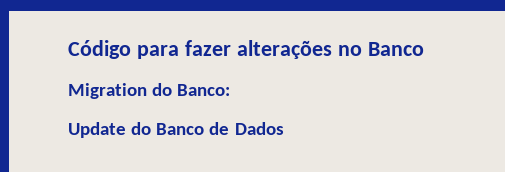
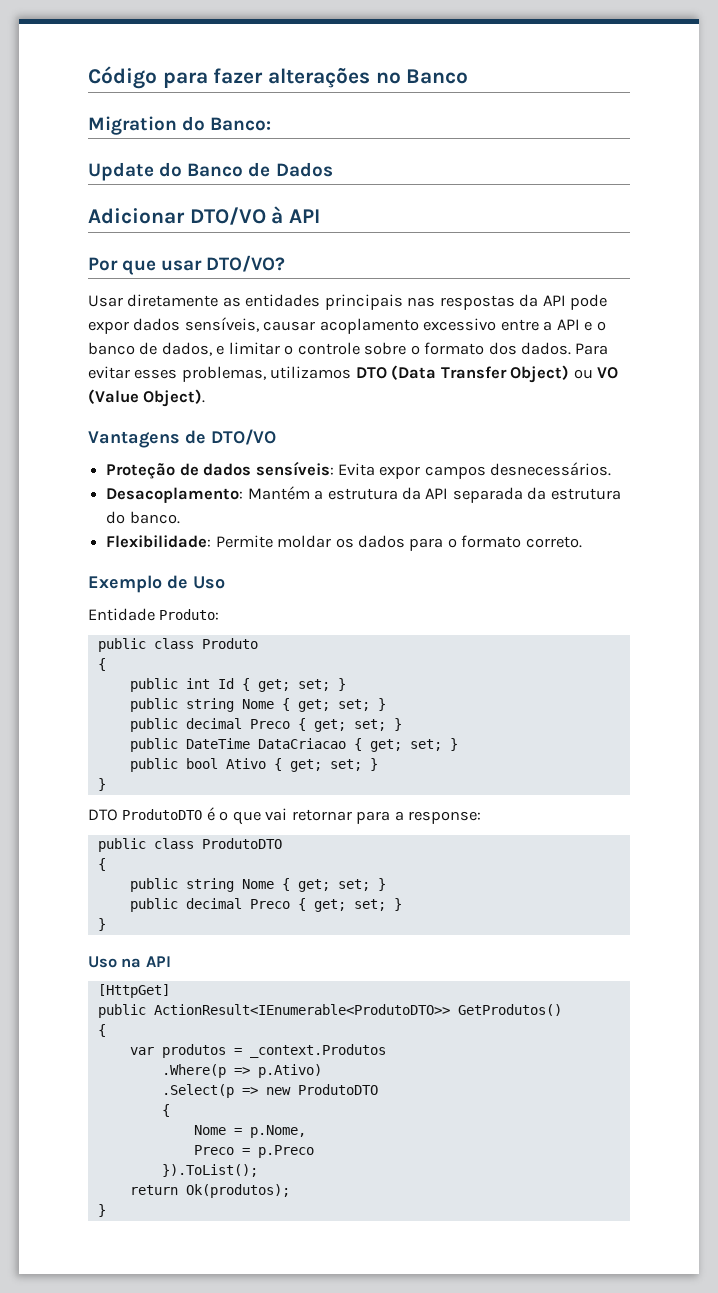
(284, 128) none -> [88,206,321,225] [88,255,286,275] [88,294,608,310] [88,317,606,334] [88,342,609,356] [88,365,619,383] [88,389,206,407] [88,429,276,448] [106,461,612,479] [106,486,621,503] [106,511,180,524] [106,535,582,551] [88,575,225,593] [88,608,220,621] [97,638,258,652] [97,658,106,671] [129,678,346,692] [129,698,386,712] [129,718,402,732] [129,738,458,752] [129,758,378,772] [97,778,106,791] [88,807,482,825] [97,838,282,852] [97,858,106,871] [129,878,386,892] [129,898,402,912] [97,918,106,931] [88,956,171,968] [97,984,170,998] [97,1004,562,1018] [97,1024,106,1037] [129,1044,386,1058] [161,1064,322,1078] [161,1084,378,1098] [161,1104,170,1117] [193,1125,306,1138] [193,1145,314,1158] [161,1164,258,1177] [129,1184,290,1198] [97,1204,106,1217] // Adicionar DTO/VO à API // Por que usar DTO/VO? // Usar diretamente as entidades principais nas respostas da API pode expor dados sensíveis, causar acoplamento excessivo entre a API e o banco de dados, e limitar o controle sobre o formato dos dados. Para evitar esses problemas, utilizamos DTO (Data Transfer Object) ou VO (Value Object). // Vantagens de DTO/VO // Proteção de dados sensíveis: Evita expor campos desnecessários. // Desacoplamento: Mantém a estrutura da API separada da estrutura do banco. // Flexibilidade: Permite moldar os dados para o formato correto. // Exemplo de Uso // Entidade Produto: // public class Produto // { // public int Id { get; set; } // public string Nome { get; set; } // public decimal Preco { get; set; } // public DateTime DataCriacao { get; set; } // public bool Ativo { get; set; } // } // DTO ProdutoDTO é o que vai retornar para a response: // public class ProdutoDTO // { // public string Nome { get; set; } // public decimal Preco { get; set; } // } // Uso na API // [HttpGet] // public ActionResult<IEnumerable<ProdutoDTO>> GetProdutos() // { // var produtos = _context.Produtos // .Where(p => p.Ativo) // .Select(p => new ProdutoDTO // { // Nome = p.Nome, // Preco = p.Preco // }).ToList(); // return Ok(produtos); // }

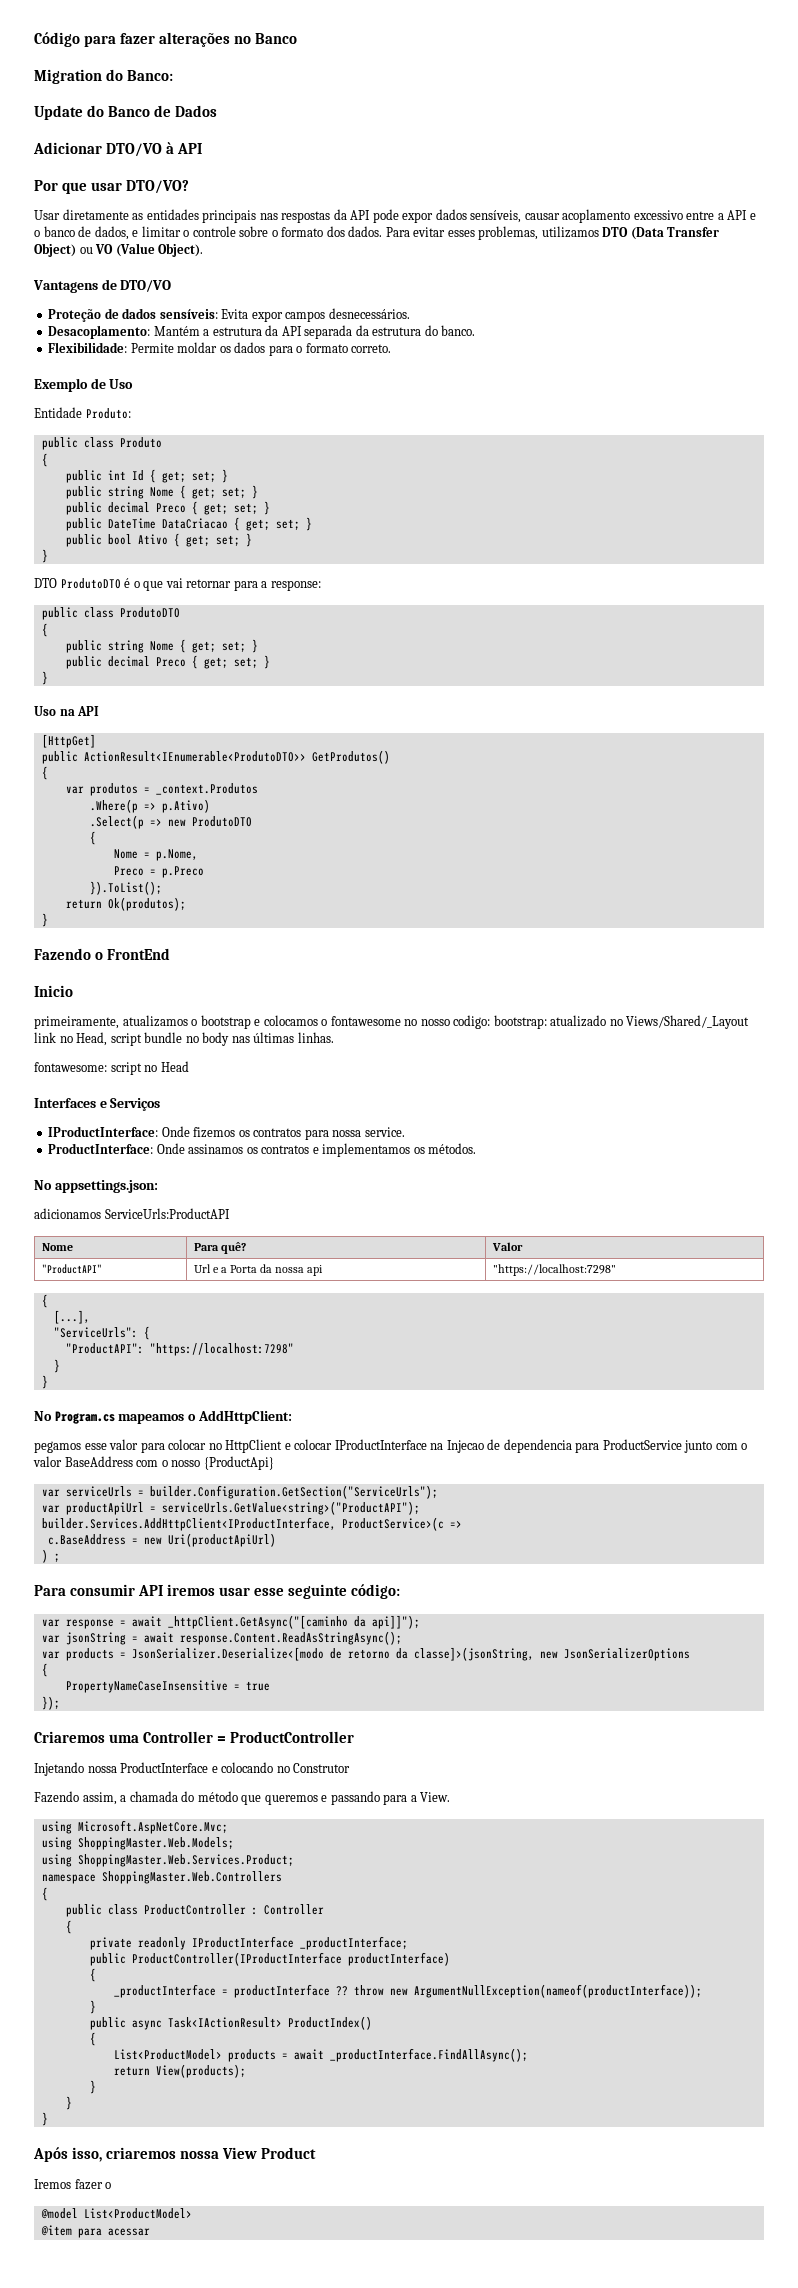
(106, 1210) none -> [34,948,171,960] [34,985,73,997] [34,1015,750,1029] [34,1032,334,1046] [34,1061,189,1075] [34,1098,161,1111] [48,1126,405,1140] [48,1143,477,1157] [34,1180,158,1193] [34,1208,230,1219] [41,1243,73,1251] [193,1242,246,1254] [491,1242,523,1251] [41,1264,102,1274] [193,1264,324,1276] [492,1264,616,1276] [41,1294,48,1308] [53,1310,90,1324] [53,1326,150,1340] [65,1343,294,1356] [53,1359,60,1373] [41,1375,48,1389] [34,1410,292,1424] [34,1439,748,1453] [33,1456,274,1470] [41,1485,438,1499] [41,1501,420,1515] [41,1517,462,1531] [47,1533,276,1547] [41,1549,60,1563] [34,1584,401,1599] [41,1615,420,1629] [41,1631,402,1645] [41,1647,690,1661] [41,1663,48,1677] [65,1680,270,1693] [41,1696,60,1710] [34,1731,355,1743] [34,1762,351,1776] [34,1791,451,1805] [41,1820,228,1834] [41,1837,234,1850] [41,1854,294,1867] [41,1871,282,1884] [41,1887,48,1901] [65,1904,324,1917] [65,1920,72,1934] [89,1936,408,1950] [89,1952,450,1966] [89,1968,96,1982] [113,1984,702,1998] [89,2000,96,2014] [89,2016,372,2030] [89,2032,96,2046] [113,2048,528,2062] [113,2064,246,2078] [89,2080,96,2094] [65,2096,72,2110] [41,2112,48,2126] [33,2147,317,2162] [34,2179,112,2190] [40,2208,192,2219] [40,2225,150,2238] // Fazendo o FrontEnd // Inicio // primeiramente, atualizamos o bootstrap e colocamos o fontawesome no nosso codigo: bootstrap: atualizado no Views/Shared/_Layout link no Head, script bundle no body nas últimas linhas. // fontawesome: script no Head // Interfaces e Serviços // IProductInterface: Onde fizemos os contratos para nossa service. // ProductInterface: Onde assinamos os contratos e implementamos os métodos. // No appsettings.json: // adicionamos ServiceUrls:ProductAPI // Nome | Para quê? | Valor // "ProductAPI" | Url e a Porta da nossa api | "https://localhost:7298" // { // [...], // "ServiceUrls": { // "ProductAPI": "https://localhost:7298" // } // } // No Program.cs mapeamos o AddHttpClient: // pegamos esse valor para colocar no HttpClient e colocar IProductInterface na Injecao de dependencia para ProductService junto com o valor BaseAddress com o nosso {ProductApi} // var serviceUrls = builder.Configuration.GetSection("ServiceUrls"); // var productApiUrl = serviceUrls.GetValue<string>("ProductAPI"); // builder.Services.AddHttpClient<IProductInterface, ProductService>(c => // c.BaseAddress = new Uri(productApiUrl) // ) ; // Para consumir API iremos usar esse seguinte código: // var response = await _httpClient.GetAsync("[caminho da api]]"); // var jsonString = await response.Content.ReadAsStringAsync(); // var products = JsonSerializer.Deserialize<[modo de retorno da classe]>(jsonString, new JsonSerializerOptions // { // PropertyNameCaseInsensitive = true // }); // Criaremos uma Controller = ProductController // Injetando nossa ProductInterface e colocando no Construtor // Fazendo assim, a chamada do método que queremos e passando para a View. // using Microsoft.AspNetCore.Mvc; // using ShoppingMaster.Web.Models; // using ShoppingMaster.Web.Services.Product; // namespace ShoppingMaster.Web.Controllers // { // public class ProductController : Controller // { // private readonly IProductInterface _productInterface; // public ProductController(IProductInterface productInterface) // { // _productInterface = productInterface ?? throw new ArgumentNullException(nameof(productInterface)); // } // public async Task<IActionResult> ProductIndex() // { // List<ProductModel> products = await _productInterface.FindAllAsync(); // return View(products); // } // } // } // Após isso, criaremos nossa View Product // Iremos fazer o // @model List<ProductModel> // @item para acessar

